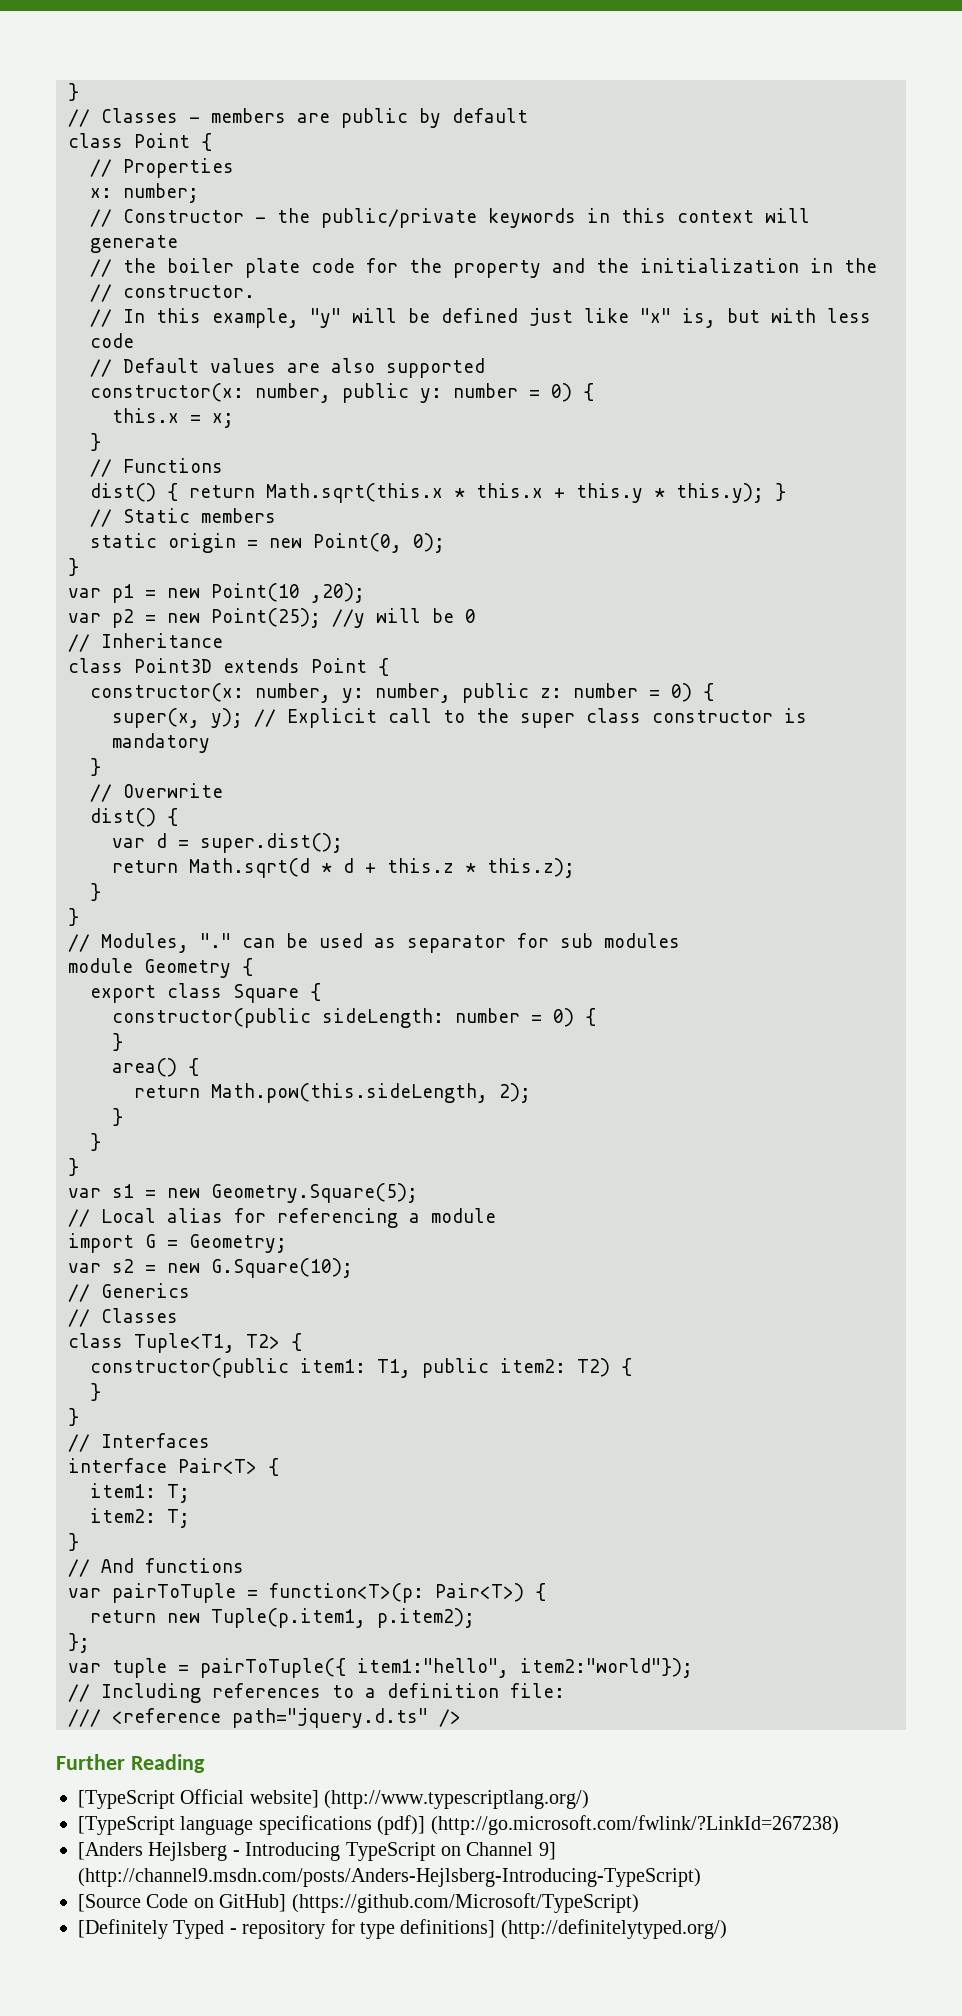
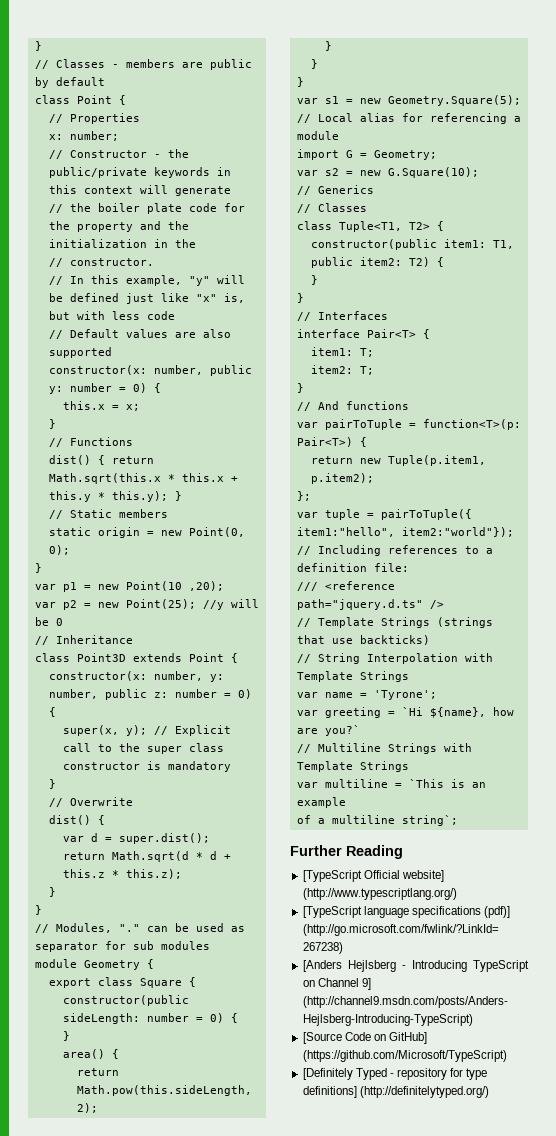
(461, 1718) none -> [296,617,493,628] [296,635,430,645] [296,653,493,664] [296,671,409,682] [296,690,437,700] [296,707,514,718] [296,725,360,736] [296,743,472,754] [296,761,409,772] [296,779,486,788] [296,797,346,808] [296,815,458,826] // // Template Strings (strings that use backticks) // // String Interpolation with Template Strings // var name = 'Tyrone'; // var greeting = `Hi ${name}, how are you?` // // Multiline Strings with Template Strings // var multiline = `This is an example // of a multiline string`;

